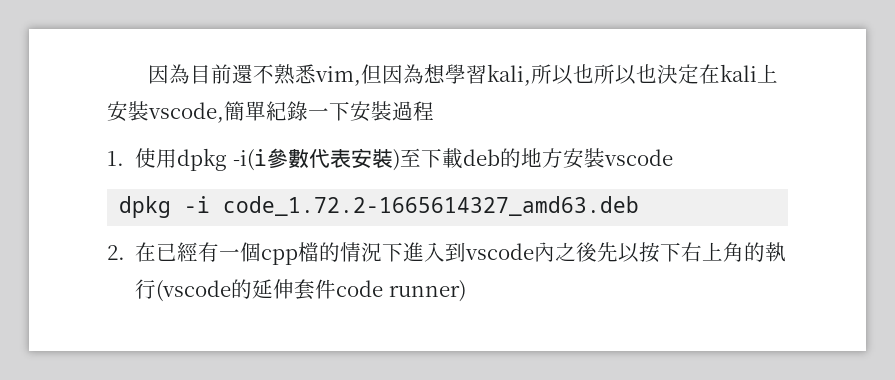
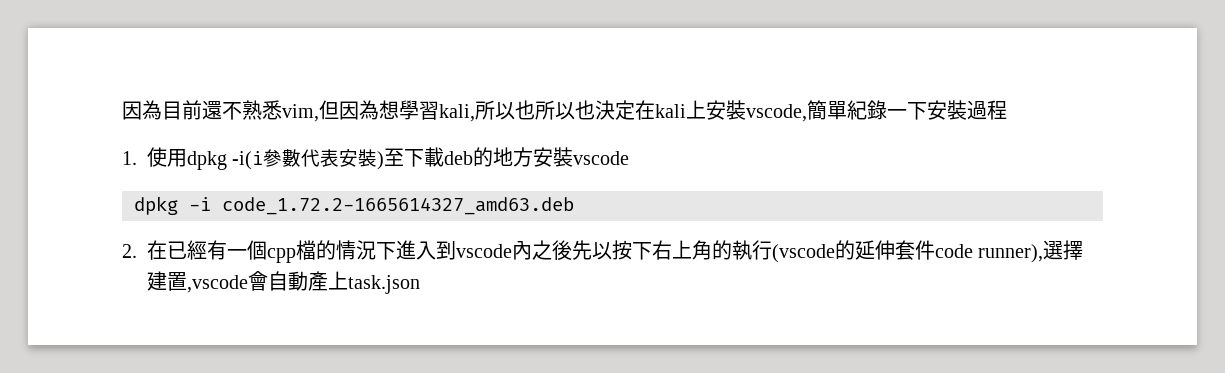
[388,280,466,302] runner) -> [978,240,1084,263] [147,271,420,294] runner),選擇建置,vscode會自動產上task.json

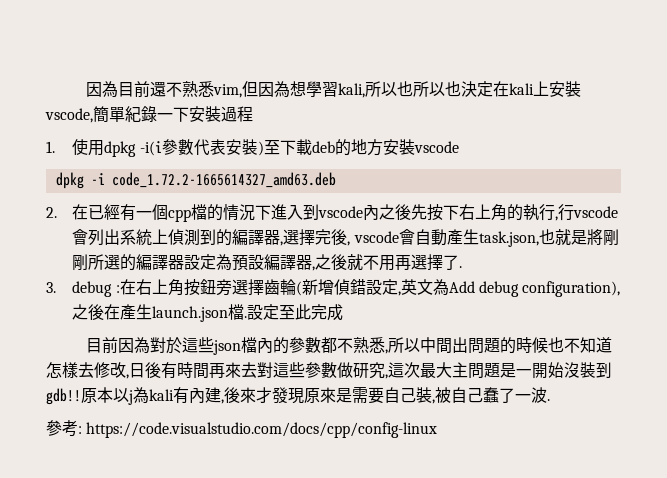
[592,242,612,260] 以 -> (428, 212) none
[772,240,1084,263] [147,271,420,294] (vscode的延伸套件code runner),選擇建置,vscode會自動產上task.json -> [555,204,619,221] [72,229,619,247] [72,254,463,271] [46,279,621,297] [72,304,344,322] [86,337,613,355] [46,362,612,379] [46,387,550,405] [46,420,438,438] ,行vscode會列出系統上偵測到的編譯器,選擇完後, vscode會自動產生task.json,也就是將剛剛所選的編譯器設定為預設編譯器,之後就不用再選擇了. // 3. debug :在右上角按鈕旁選擇齒輪(新增偵錯設定,英文為Add debug configuration),之後在產生launch.json檔.設定至此完成 // 目前因為對於這些json檔內的參數都不熟悉,所以中間出問題的時候也不知道怎樣去修改,日後有時間再來去對這些參數做研究,這次最大主問題是一開始沒裝到gdb!!原本以j為kali有內建,後來才發現原來是需要自己裝,被自己蠢了一波. // 參考: https://code.visualstudio.com/docs/cpp/config-linux

